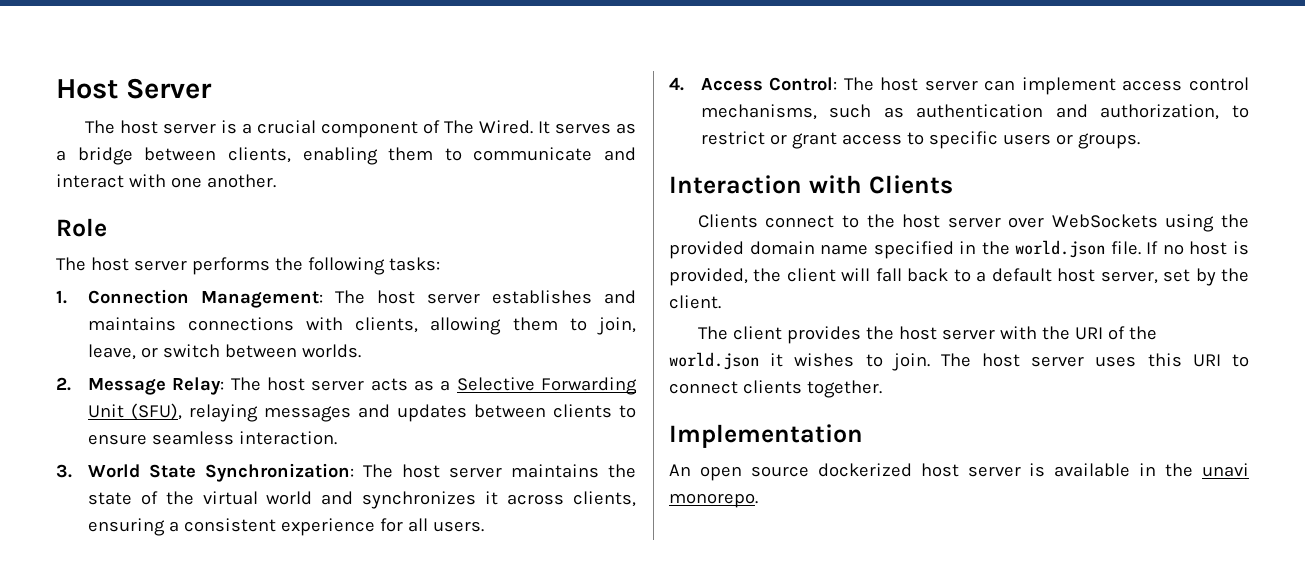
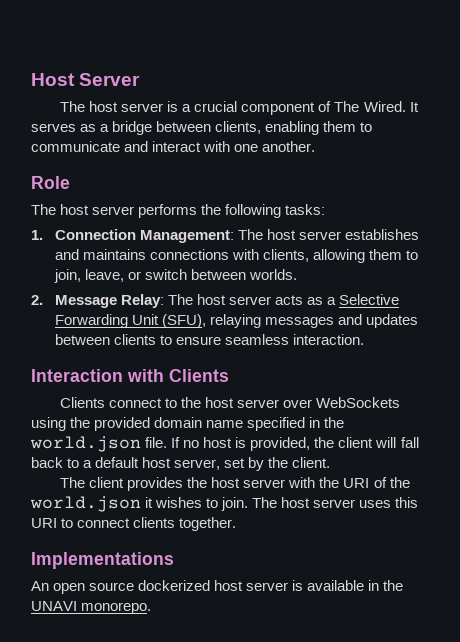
[56,463,636,482] [87,491,636,509] [87,518,484,536] [669,77,1249,95] [700,104,1249,120] [700,131,1140,149] // 3. World State Synchronization: The host server maintains the state of the virtual world and synchronizes it across clients, ensuring a consistent experience for all users. // 4. Access Control: The host server can implement access control mechanisms, such as authentication and authorization, to restrict or grant access to specific users or groups. -> (364, 339) none
[669,424,863,448] Implementation -> [31,552,174,569] Implementations
[1202,463,1249,477] unavi -> [31,601,77,611] UNAVI

